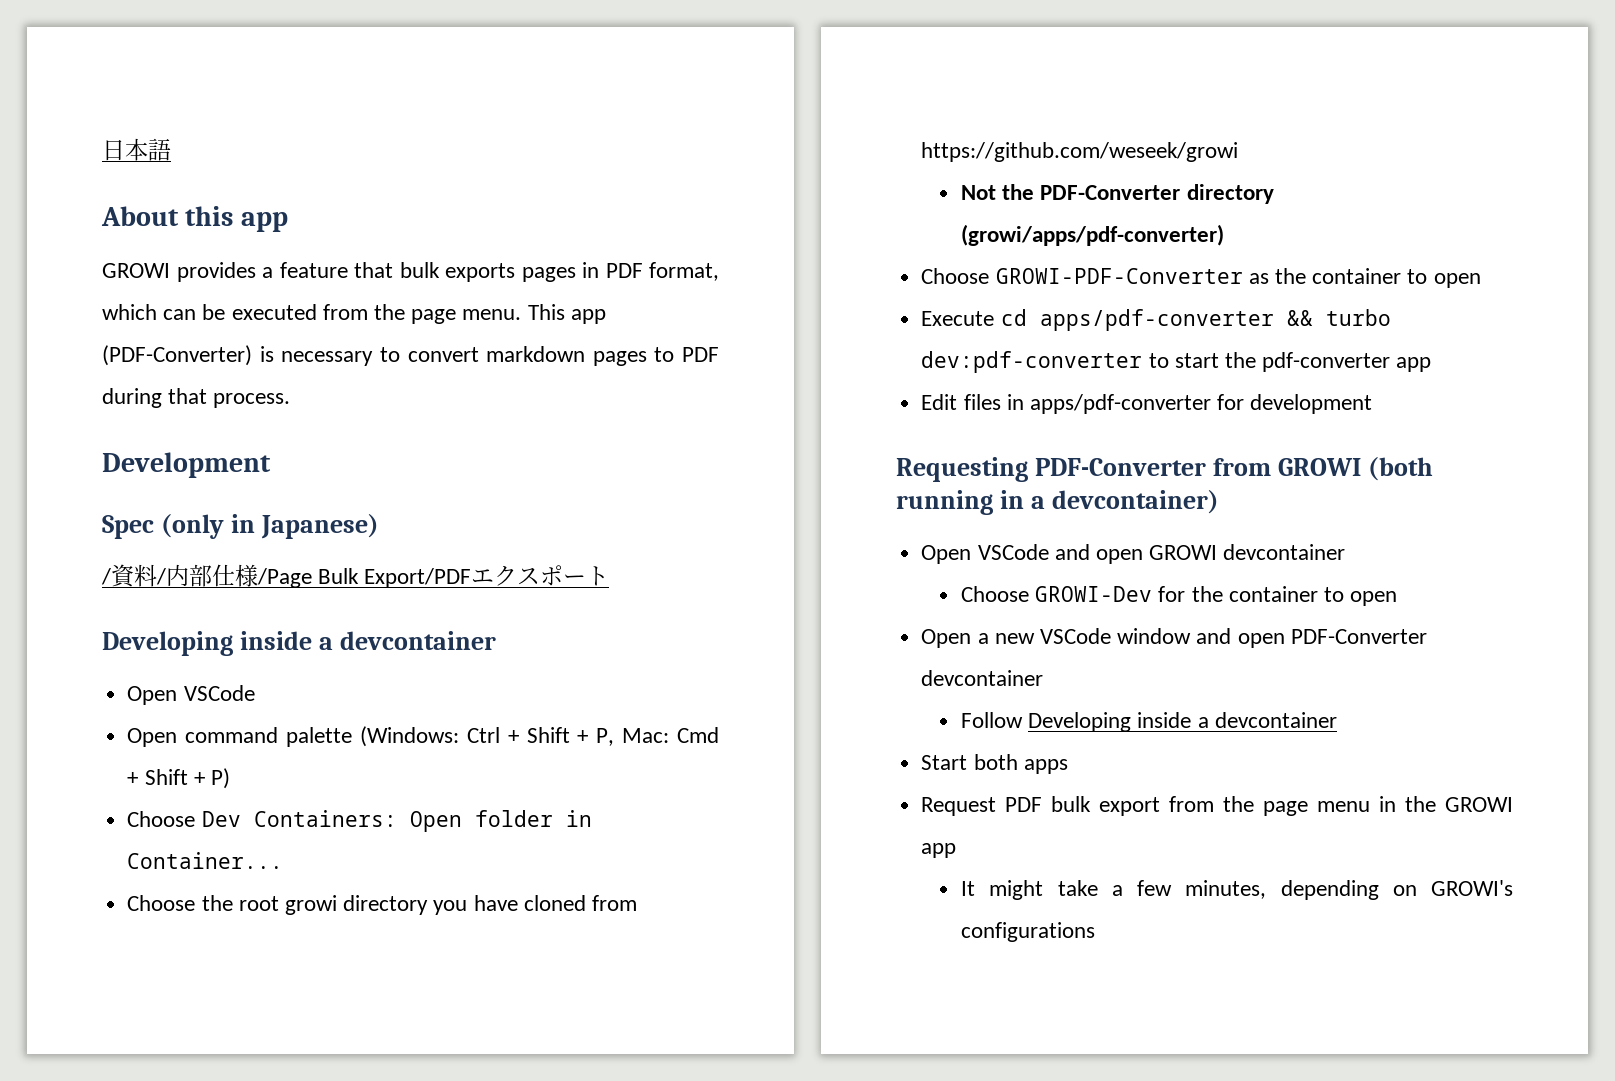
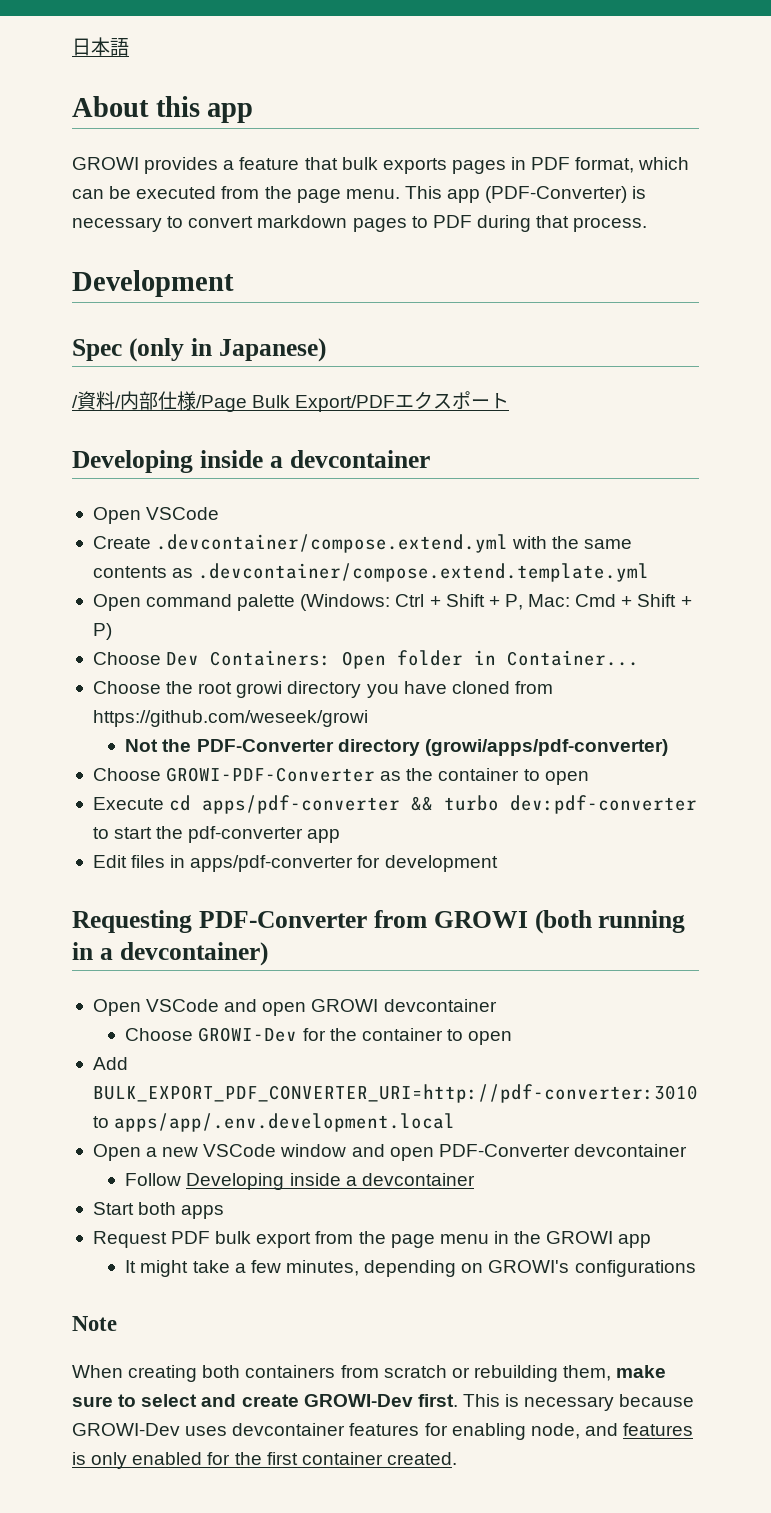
(255, 693) none -> [92,534,633,553] [92,563,650,582] // Create .devcontainer/compose.extend.yml with the same contents as .devcontainer/compose.extend.template.yml
(1398, 598) none -> [92,1057,128,1070] [92,1084,698,1103] [92,1113,456,1132] // Add BULK_EXPORT_PDF_CONVERTER_URI=http://pdf-converter:3010 to apps/app/.env.development.local
(1096, 932) none -> [72,1316,117,1331] [72,1365,667,1382] [72,1394,695,1411] [72,1423,694,1440] [72,1452,457,1469] // Note // When creating both containers from scratch or rebuilding them, make sure to select and create GROWI-Dev first. This is necessary because GROWI-Dev uses devcontainer features for enabling node, and features is only enabled for the first container created.

